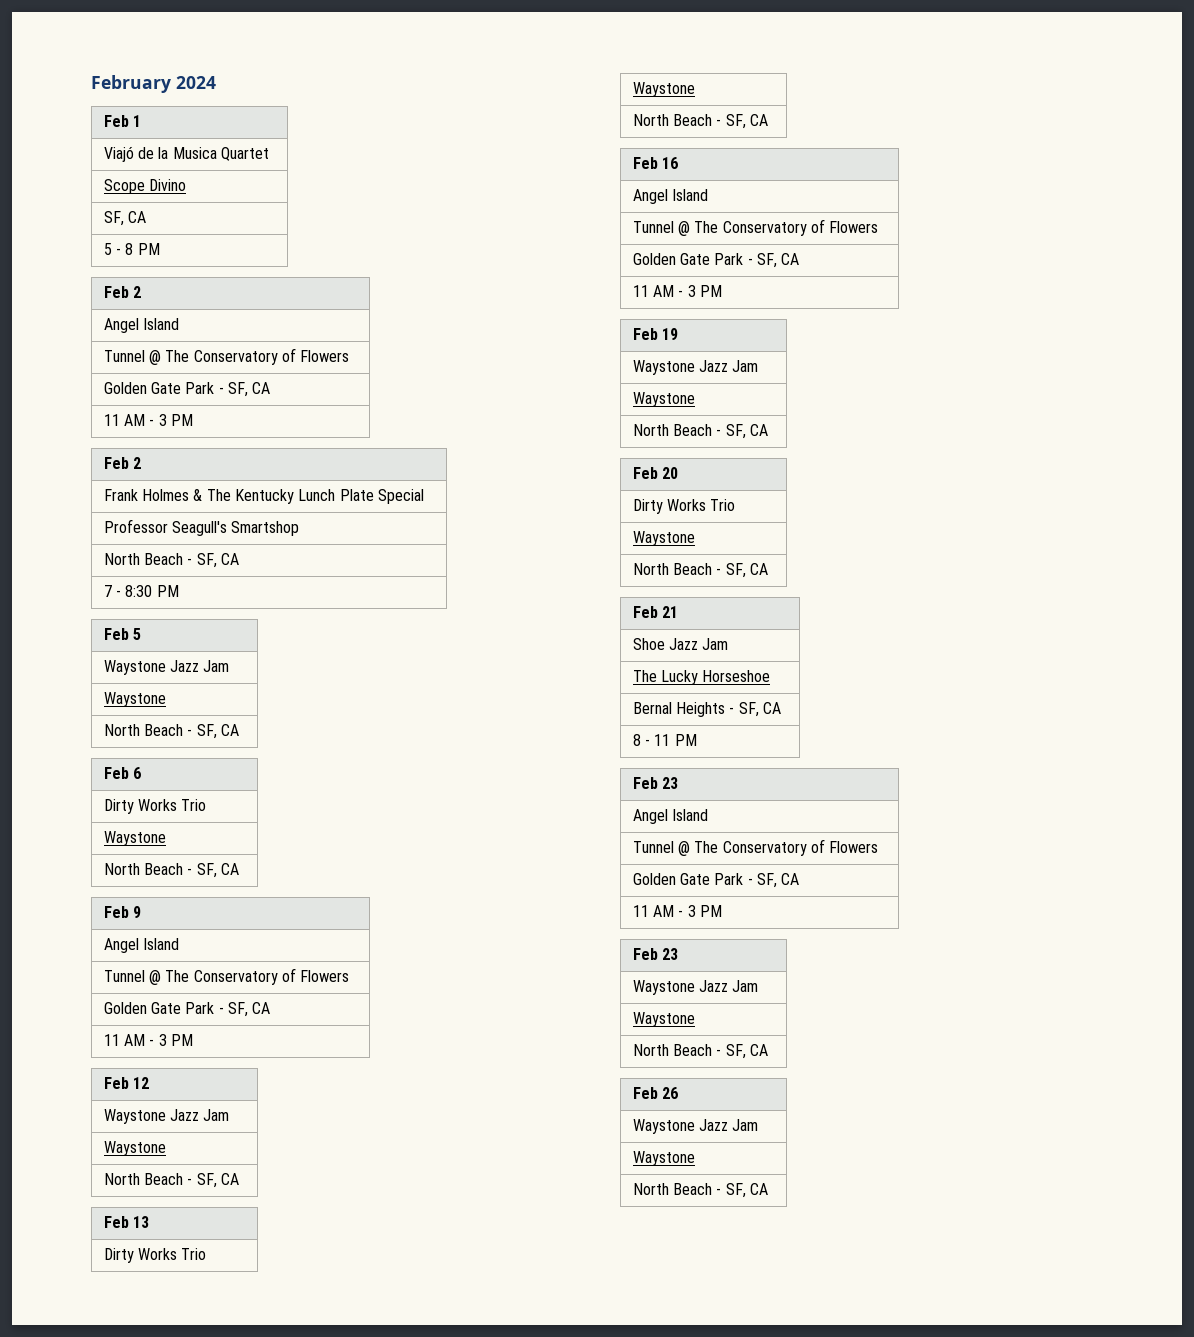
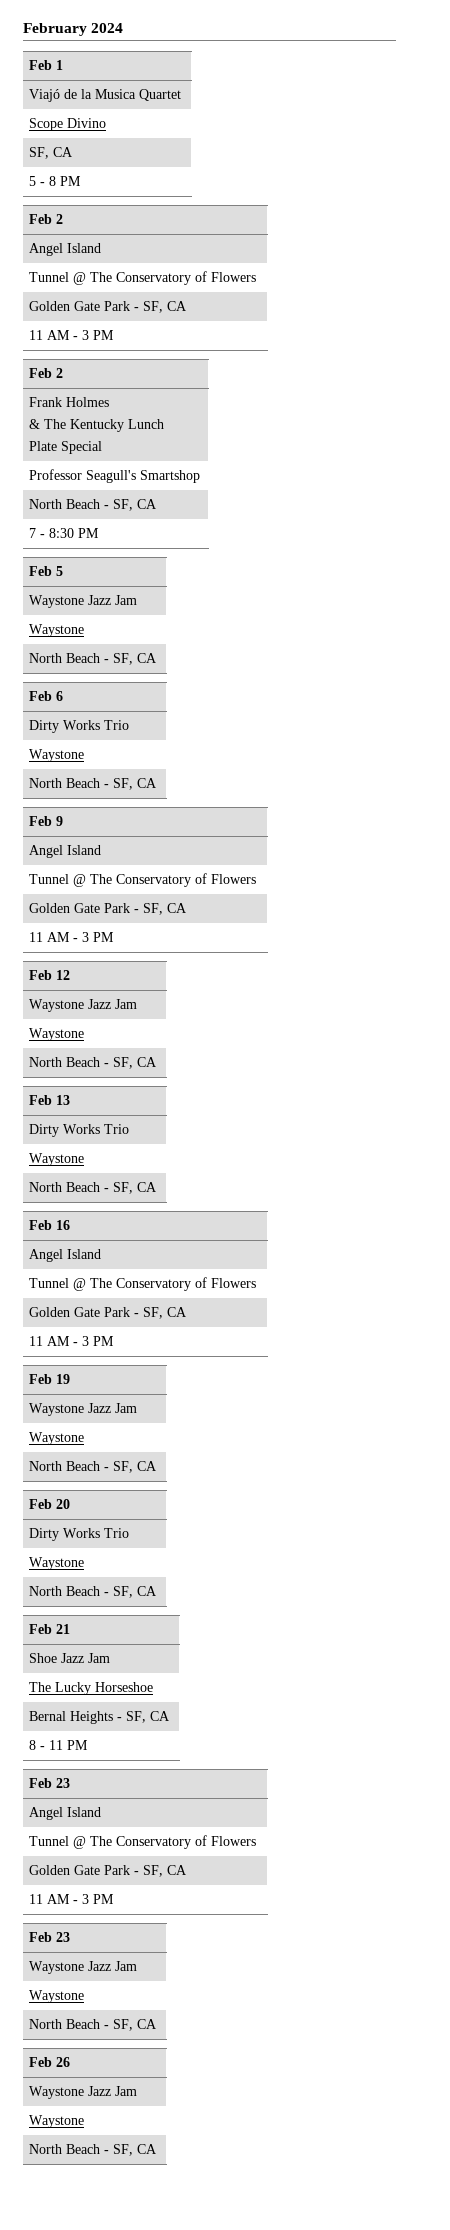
(189, 495) none -> (109, 402) //
(336, 495) none -> (164, 424) //

